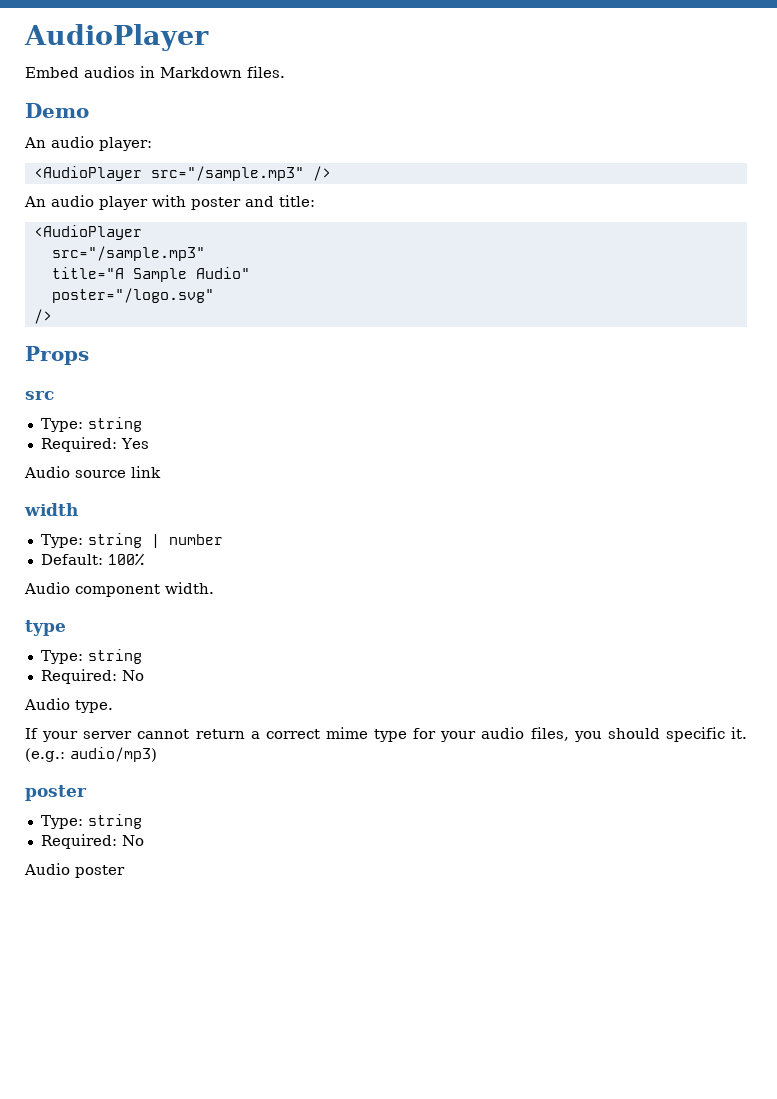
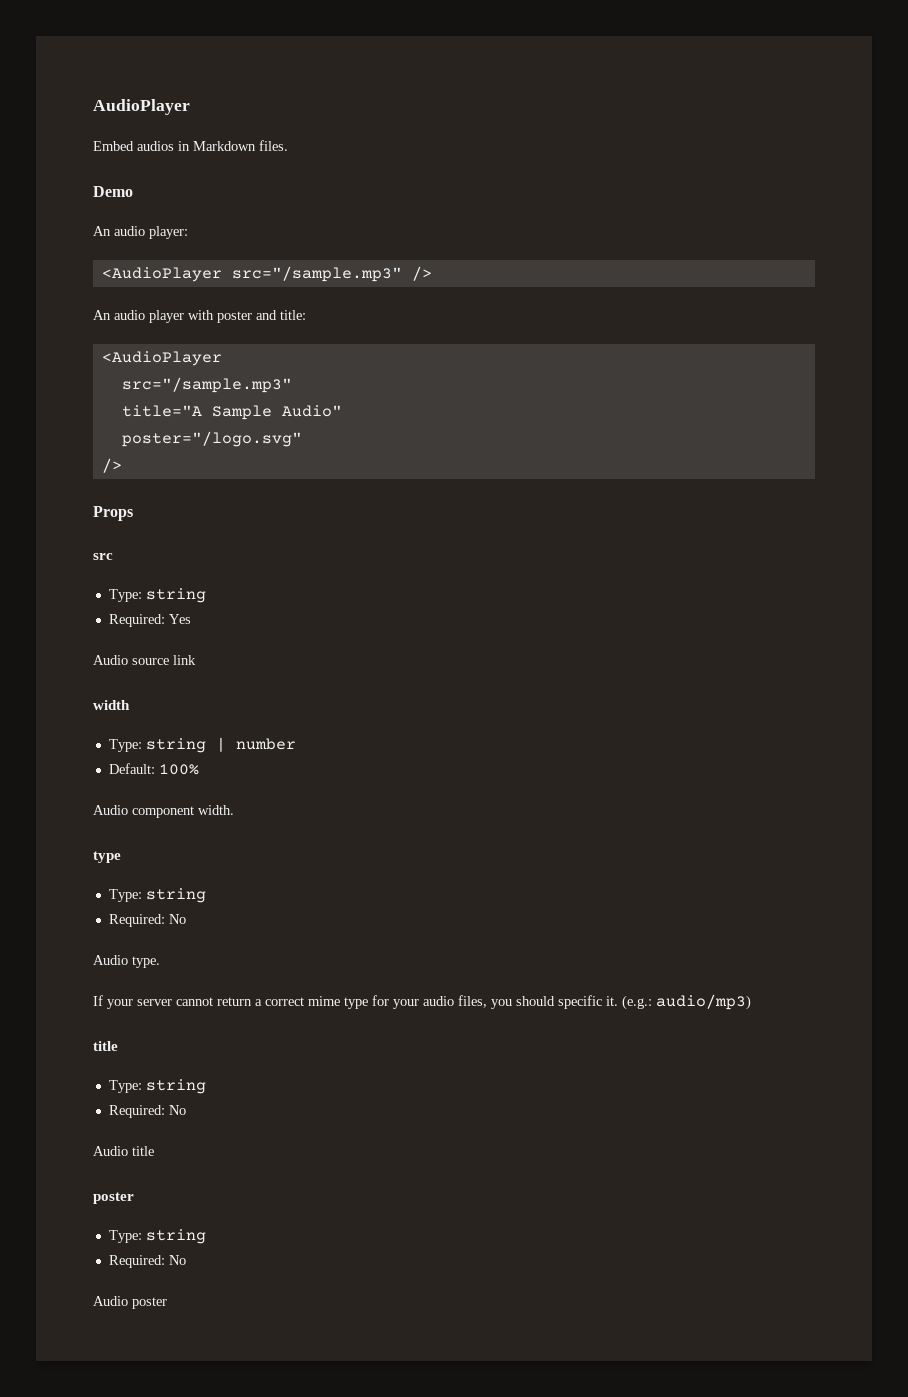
(157, 754) none -> [93,1041,118,1051] [108,1079,206,1094] [108,1105,186,1118] [93,1146,154,1156] // title // Type: string // Required: No // Audio title

